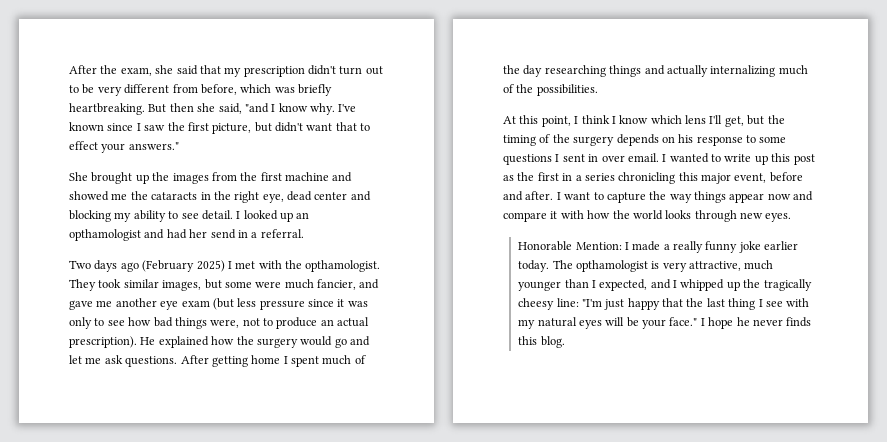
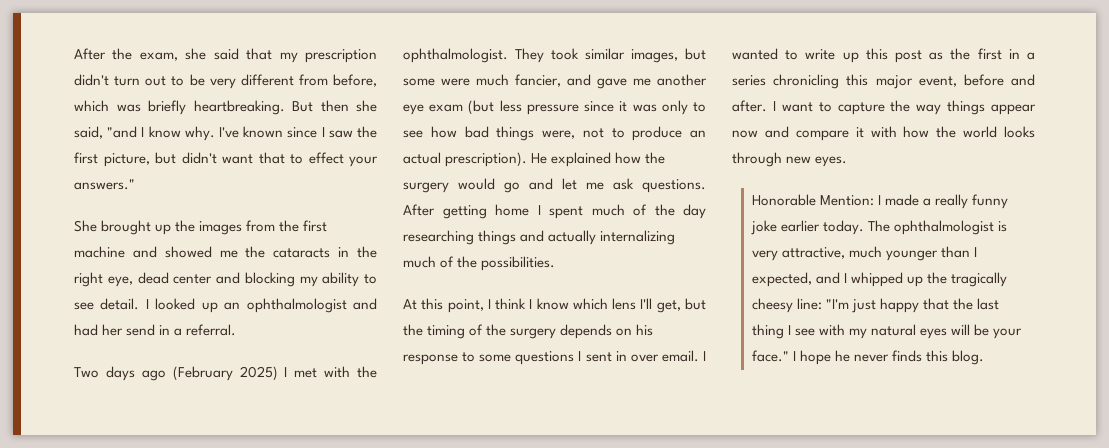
[69,229,141,241] opthamologist -> [246,298,347,313] ophthalmologist
[305,260,381,272] opthamologist. -> [403,48,508,63] ophthalmologist.
[575,260,648,272] opthamologist -> [893,220,994,235] ophthalmologist

